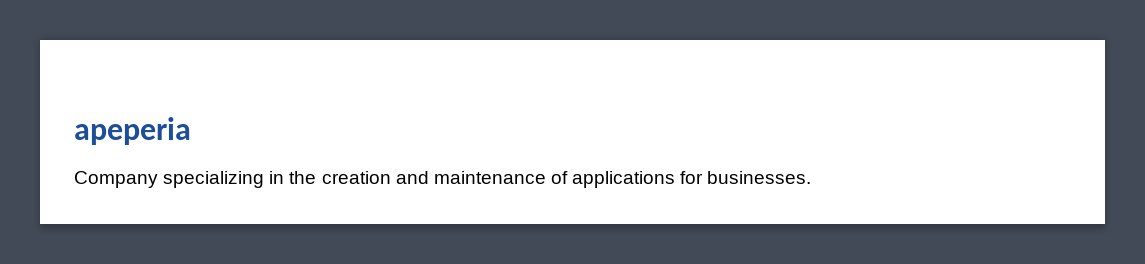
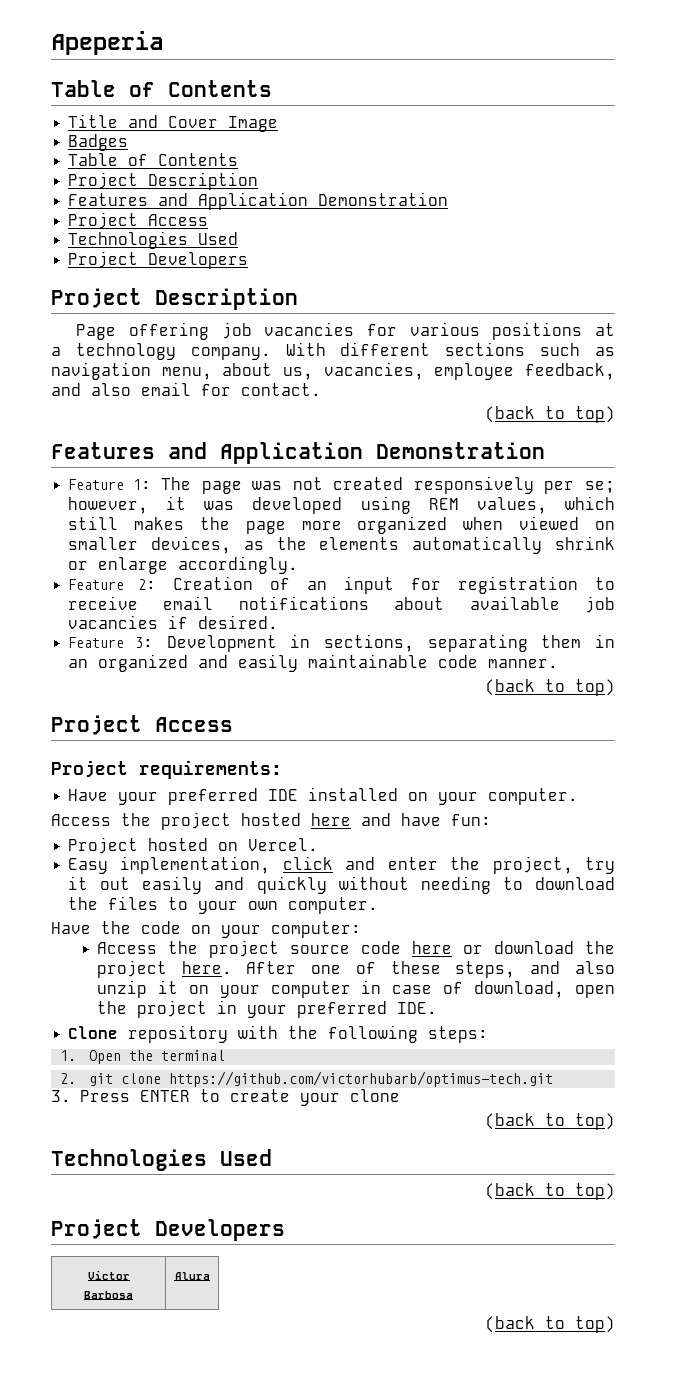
[74,117,191,145] [74,171,812,188] apeperia // Company specializing in the creation and maintenance of applications for businesses. -> [51,31,163,55] [51,80,272,97] [68,114,279,132] [68,134,129,151] [68,153,239,166] [68,172,259,190] [68,192,449,210] [68,212,209,229] [68,231,239,249] [68,251,249,269] [51,288,298,310] [76,322,615,340] [51,342,615,360] [51,362,615,380] [51,382,321,396] [485,406,615,423] [51,442,545,464] [68,476,615,494] [68,496,616,514] [68,516,615,534] [68,536,615,554] [68,556,299,574] [68,576,616,594] [68,596,615,613] [68,615,279,629] [68,634,615,652] [68,654,559,672] [485,679,615,696] [51,715,233,735] [51,760,282,779] [68,787,579,805] [51,812,491,830] [68,837,319,854] [68,856,615,874] [68,876,615,894] [68,896,379,914] [51,921,361,938] [96,940,615,958] [96,960,615,978] [96,980,615,998] [96,1000,437,1018] [68,1025,489,1043] [60,1050,226,1064] [60,1071,554,1087] [51,1089,400,1106] [485,1113,615,1130] [51,1149,272,1171] [485,1183,615,1200] [51,1219,285,1241] [87,1270,130,1280] [84,1291,133,1299] [174,1272,210,1280] [485,1316,615,1333] Apeperia // Table of Contents // Title and Cover Image // Badges // Table of Contents // Project Description // Features and Application Demonstration // Project Access // Technologies Used // Project Developers // Project Description // Page offering job vacancies for various positions at a technology company. With different sections such as navigation menu, about us, vacancies, employee feedback, and also email for contact. // (back to top) // Features and Application Demonstration // Feature 1: The page was not created responsively per se; however, it was developed using REM values, which still makes the page more organized when viewed on smaller devices, as the elements automatically shrink or enlarge accordingly. // Feature 2: Creation of an input for registration to receive email notifications about available job vacancies if desired. // Feature 3: Development in sections, separating them in an organized and easily maintainable code manner. // (back to top) // Project Access // Project requirements: // Have your preferred IDE installed on your computer. // Access the project hosted here and have fun: // Project hosted on Vercel. // Easy implementation, click and enter the project, try it out easily and quickly without needing to download the files to your own computer. // Have the code on your computer: // Access the project source code here or download the project here. After one of these steps, and also unzip it on your computer in case of download, open the project in your preferred IDE. // Clone repository with the following steps: // 1. Open the terminal // 2. git clone https://github.com/victorhubarb/optimus-tech.git // 3. Press ENTER to create your clone // (back to top) // Technologies Used // (back to top) // Project Developers // Victor Barbosa | Alura // (back to top)

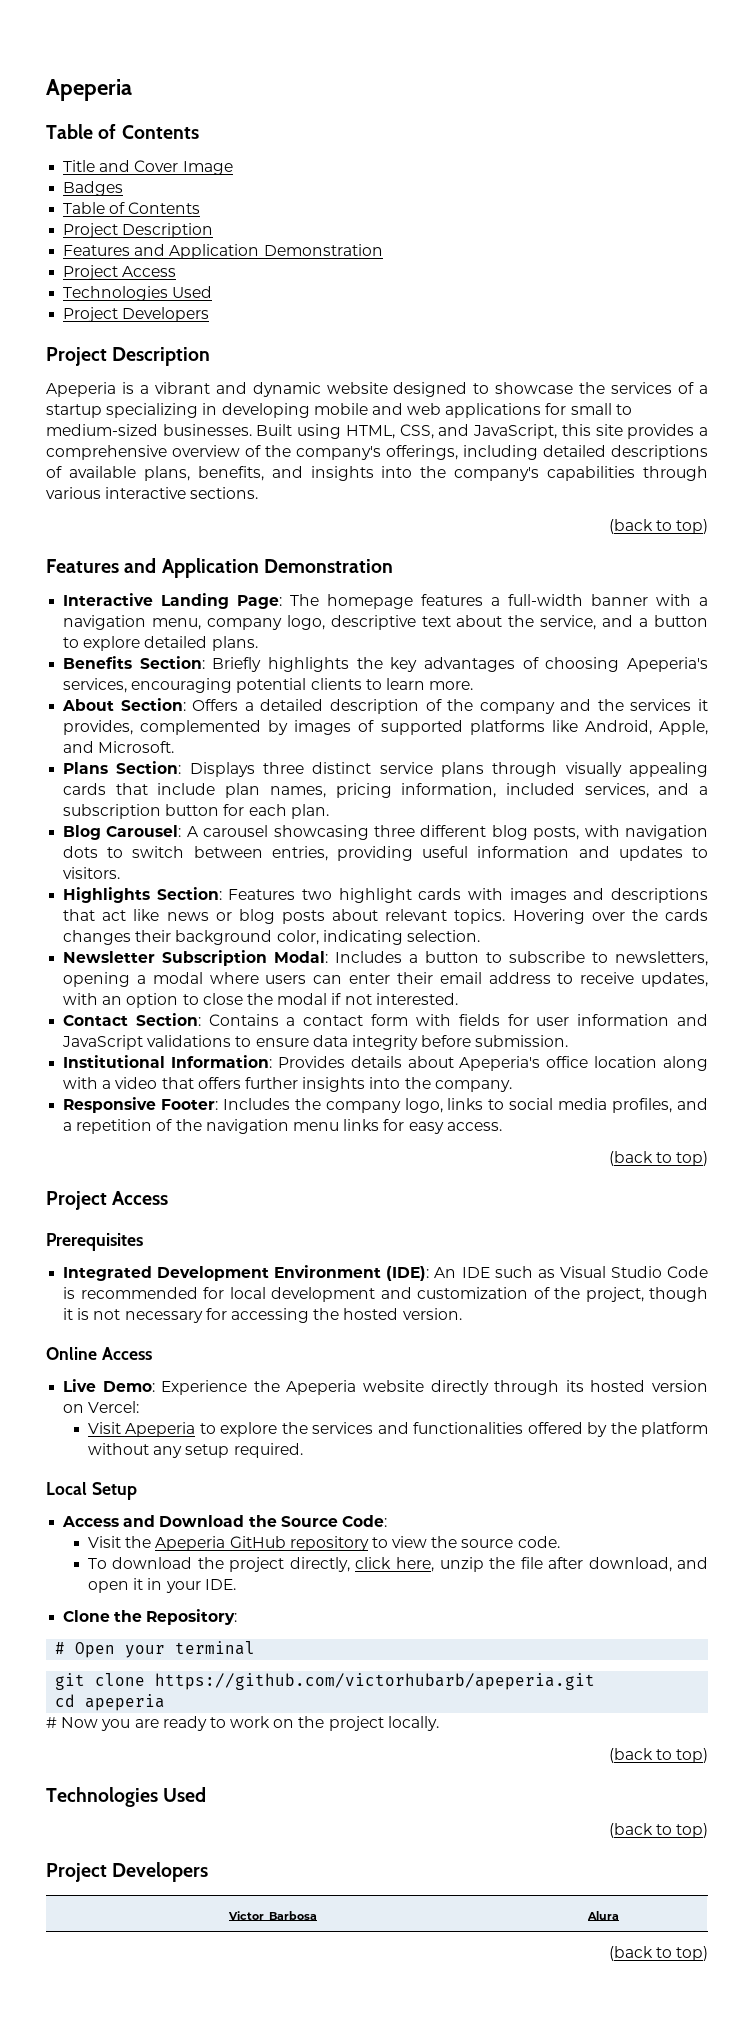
[76,322,615,340] [51,342,615,360] [51,362,615,380] [51,382,321,396] Page offering job vacancies for various positions at a technology company. With different sections such as navigation menu, about us, vacancies, employee feedback, and also email for contact. -> [46,382,708,397] [46,403,632,418] [46,424,709,439] [46,445,708,460] [46,466,708,481] [46,487,259,499] Apeperia is a vibrant and dynamic website designed to showcase the services of a startup specializing in developing mobile and web applications for small to medium-sized businesses. Built using HTML, CSS, and JavaScript, this site provides a comprehensive overview of the company's offerings, including detailed descriptions of available plans, benefits, and insights into the company's capabilities through various interactive sections.
[68,476,615,494] [68,496,616,514] [68,516,615,534] [68,536,615,554] [68,556,299,574] [68,576,616,594] [68,596,615,613] [68,615,279,629] [68,634,615,652] [68,654,559,672] Feature 1: The page was not created responsively per se; however, it was developed using REM values, which still makes the page more organized when viewed on smaller devices, as the elements automatically shrink or enlarge accordingly. // Feature 2: Creation of an input for registration to receive email notifications about available job vacancies if desired. // Feature 3: Development in sections, separating them in an organized and easily maintainable code manner. -> [63,593,709,609] [63,615,709,630] [63,636,258,651] [63,656,708,672] [63,678,474,693] [62,698,708,714] [63,720,709,735] [63,741,175,753] [63,761,709,777] [63,783,709,798] [63,804,329,819] [63,825,708,840] [63,846,709,861] [63,867,121,879] [63,887,708,903] [63,909,708,924] [63,930,480,945] [63,950,708,966] [63,972,708,987] [63,993,458,1008] [63,1013,709,1026] [62,1035,569,1050] [63,1055,708,1071] [63,1077,512,1092] [63,1097,708,1113] [63,1119,502,1134] Interactive Landing Page: The homepage features a full-width banner with a navigation menu, company logo, descriptive text about the service, and a button to explore detailed plans. // Benefits Section: Briefly highlights the key advantages of choosing Apeperia's services, encouraging potential clients to learn more. // About Section: Offers a detailed description of the company and the services it provides, complemented by images of supported platforms like Android, Apple, and Microsoft. // Plans Section: Displays three distinct service plans through visually appealing cards that include plan names, pricing information, included services, and a subscription button for each plan. // Blog Carousel: A carousel showcasing three different blog posts, with navigation dots to switch between entries, providing useful information and updates to visitors. // Highlights Section: Features two highlight cards with images and descriptions that act like news or blog posts about relevant topics. Hovering over the cards changes their background color, indicating selection. // Newsletter Subscription Modal: Includes a button to subscribe to newsletters, opening a modal where users can enter their email address to receive updates, with an option to close the modal if not interested. // Contact Section: Contains a contact form with fields for user information and JavaScript validations to ensure data integrity before submission. // Institutional Information: Provides details about Apeperia's office location along with a video that offers further insights into the company. // Responsive Footer: Includes the company logo, links to social media profiles, and a repetition of the navigation menu links for easy access.
[51,760,282,779] [68,787,579,805] [51,812,491,830] [68,837,319,854] [68,856,615,874] [68,876,615,894] [68,896,379,914] [51,921,361,938] [96,940,615,958] [96,960,615,978] [96,980,615,998] [96,1000,207,1018] Project requirements: // Have your preferred IDE installed on your computer. // Access the project hosted here and have fun: // Project hosted on Vercel. // Easy implementation, click and enter the project, try it out easily and quickly without needing to download the files to your own computer. // Have the code on your computer: // Access the project source code here or download the project here. After one of these steps, and also unzip it on your computer in case of download, open the project -> [46,1233,143,1251] [63,1265,709,1281] [63,1287,708,1302] [63,1308,462,1323] [46,1347,152,1360] [63,1379,709,1395] [63,1401,140,1413] [87,1422,708,1437] [87,1443,303,1458] [46,1482,137,1500] [62,1515,387,1527] [87,1536,560,1551] [87,1557,709,1572] [87,1578,144,1593] Prerequisites // Integrated Development Environment (IDE): An IDE such as Visual Studio Code is recommended for local development and customization of the project, though it is not necessary for accessing the hosted version. // Online Access // Live Demo: Experience the Apeperia website directly through its hosted version on Vercel: // Visit Apeperia to explore the services and functionalities offered by the platform without any setup required. // Local Setup // Access and Download the Source Code: // Visit the Apeperia GitHub repository to view the source code. // To download the project directly, click here, unzip the file after download, and open it
[296,1001,387,1018] preferred -> (201, 1587) none
[128,1025,489,1043] [60,1050,154,1064] repository with the following steps: // 1. Open the -> [114,1609,238,1625] [55,1642,166,1658] the Repository: // # Open your
[60,1073,77,1084] 2. -> (256, 1648) none
[169,1071,554,1087] [51,1089,400,1106] https://github.com/victorhubarb/optimus-tech.git // 3. Press ENTER to create your clone -> [155,1673,596,1690] [55,1694,166,1711] [46,1716,439,1731] https://github.com/victorhubarb/apeperia.git // cd apeperia // # Now you are ready to work on the project locally.

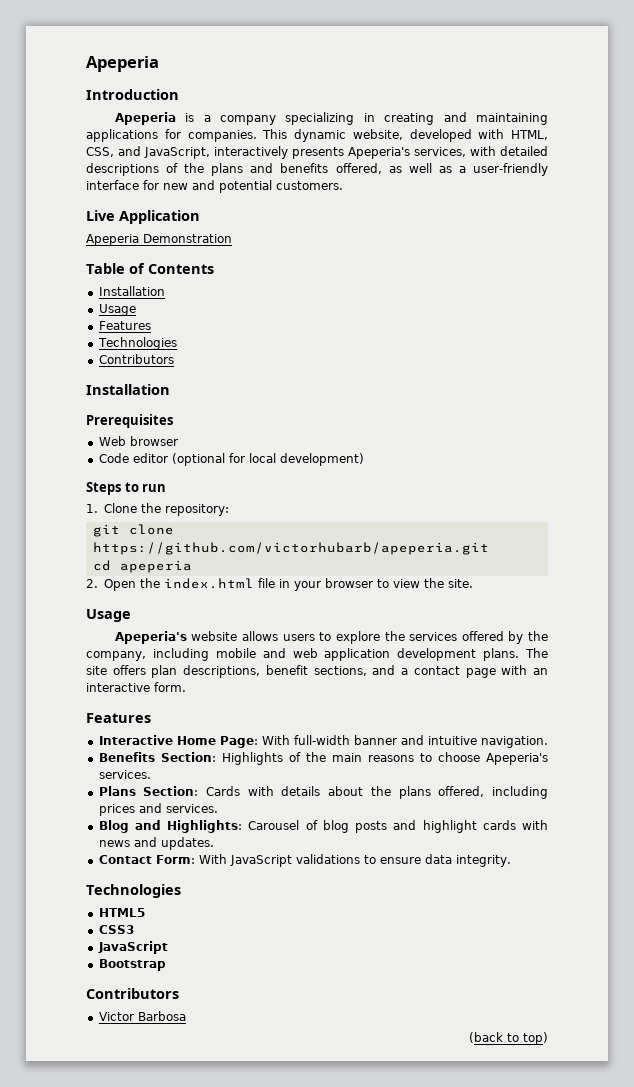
[46,124,199,139] [63,160,233,175] [63,181,124,196] [63,202,201,214] [63,223,214,238] [63,244,383,259] [63,265,177,280] [63,286,213,301] [63,307,210,322] [46,347,211,366] [46,382,708,397] [46,403,632,418] [46,424,709,439] [46,445,708,460] [46,466,708,481] [46,487,259,499] [608,519,708,534] [46,558,393,578] [63,593,709,609] [63,615,709,630] [63,636,258,651] [63,656,708,672] [63,678,474,693] [62,698,708,714] [63,720,709,735] [63,741,175,753] [63,761,709,777] [63,783,709,798] [63,804,329,819] [63,825,708,840] [63,846,709,861] [63,867,121,879] [63,887,708,903] [63,909,708,924] [63,930,480,945] [63,950,708,966] [63,972,708,987] [63,993,458,1008] [63,1013,709,1026] [62,1035,569,1050] [63,1055,708,1071] [63,1077,512,1092] [63,1097,708,1113] [63,1119,502,1134] [608,1151,708,1166] [46,1191,169,1210] [46,1233,143,1251] [63,1265,709,1281] [63,1287,708,1302] [63,1308,462,1323] [46,1347,152,1360] [63,1379,709,1395] [63,1401,140,1413] [87,1422,708,1437] [87,1443,303,1458] [46,1482,137,1500] [62,1515,387,1527] [87,1536,560,1551] [87,1557,709,1572] [87,1578,236,1593] [63,1609,238,1625] [55,1641,256,1658] Table of Contents // Title and Cover Image // Badges // Table of Contents // Project Description // Features and Application Demonstration // Project Access // Technologies Used // Project Developers // Project Description // Apeperia is a vibrant and dynamic website designed to showcase the services of a startup specializing in developing mobile and web applications for small to medium-sized businesses. Built using HTML, CSS, and JavaScript, this site provides a comprehensive overview of the company's offerings, including detailed descriptions of available plans, benefits, and insights into the company's capabilities through various interactive sections. // (back to top) // Features and Application Demonstration // Interactive Landing Page: The homepage features a full-width banner with a navigation menu, company logo, descriptive text about the service, and a button to explore detailed plans. // Benefits Section: Briefly highlights the key advantages of choosing Apeperia's services, encouraging potential clients to learn more. // About Section: Offers a detailed description of the company and the services it provides, complemented by images of supported platforms like Android, Apple, and Microsoft. // Plans Section: Displays three distinct service plans through visually appealing cards that include plan names, pricing information, included services, and a subscription button for each plan. // Blog Carousel: A carousel showcasing three different blog posts, with navigation dots to switch between entries, providing useful information and updates to visitors. // Highlights Section: Features two highlight cards with images and descriptions that act like news or blog posts about relevant topics. Hovering over the cards changes their background color, indicating selection. // Newsletter Subscription Modal: Includes a button to subscribe to newsletters, opening a modal where users can enter their email address to receive updates, with an option to close the modal if not interested. // Contact Section: Contains a contact form with fields for user information and JavaScript validations to ensure data integrity before submission. // Institutional Information: Provides details about Apeperia's office location along with a video that offers further insights into the company. // Responsive Footer: Includes the company logo, links to social media profiles, and a repetition of the navigation menu links for easy access. // (back to top) // Project Access // Prerequisites // Integrated Development Environment (IDE): An IDE such as Visual Studio Code is recommended for local development and customization of the project, though it is not necessary for accessing the hosted version. // Online Access // Live Demo: Experience the Apeperia website directly through its hosted version on Vercel: // Visit Apeperia to explore the services and functionalities offered by the platform without any setup required. // Local Setup // Access and Download the Source Code: // Visit the Apeperia GitHub repository to view the source code. // To download the project directly, click here, unzip the file after download, and open it in your IDE. // Clone the Repository: // # Open your terminal -> [86,89,179,100] [114,112,548,125] [86,129,548,142] [86,146,548,159] [86,163,548,176] [86,180,343,193] [86,210,200,224] [86,234,232,246] [86,263,214,274] [98,286,165,296] [98,304,136,316] [98,321,151,330] [97,337,177,350] [98,354,174,364] [86,384,170,395] [86,414,173,428] [98,436,178,446] [98,453,364,466] [86,482,167,495] [86,503,229,516] Introduction // Apeperia is a company specializing in creating and maintaining applications for companies. This dynamic website, developed with HTML, CSS, and JavaScript, interactively presents Apeperia's services, with detailed descriptions of the plans and benefits offered, as well as a user-friendly interface for new and potential customers. // Live Application // Apeperia Demonstration // Table of Contents // Installation // Usage // Features // Technologies // Contributors // Installation // Prerequisites // Web browser // Code editor (optional for local development) // Steps to run // 1. Clone the repository:
[46,1716,439,1731] [608,1748,708,1763] [46,1787,207,1807] [608,1823,708,1838] [46,1862,209,1882] [228,1911,317,1920] [587,1911,619,1920] # Now you are ready to work on the project locally. // (back to top) // Technologies Used // (back to top) // Project Developers // Victor Barbosa | Alura -> [86,578,473,591] [86,609,131,622] [114,631,548,644] [86,648,548,661] [86,665,549,678] [86,682,186,692] [86,713,151,723] [98,735,548,748] [98,752,548,765] [98,770,151,779] [98,786,549,799] [98,803,218,816] [98,820,549,833] [98,837,214,850] [98,854,511,867] [86,884,181,898] [98,908,145,917] [98,925,134,934] [97,941,168,954] [98,959,166,971] [86,988,179,999] [98,1011,186,1021] 2. Open the index.html file in your browser to view the site. // Usage // Apeperia's website allows users to explore the services offered by the company, including mobile and web application development plans. The site offers plan descriptions, benefit sections, and a contact page with an interactive form. // Features // Interactive Home Page: With full-width banner and intuitive navigation. // Benefits Section: Highlights of the main reasons to choose Apeperia's services. // Plans Section: Cards with details about the plans offered, including prices and services. // Blog and Highlights: Carousel of blog posts and highlight cards with news and updates. // Contact Form: With JavaScript validations to ensure data integrity. // Technologies // HTML5 // CSS3 // JavaScript // Bootstrap // Contributors // Victor Barbosa

